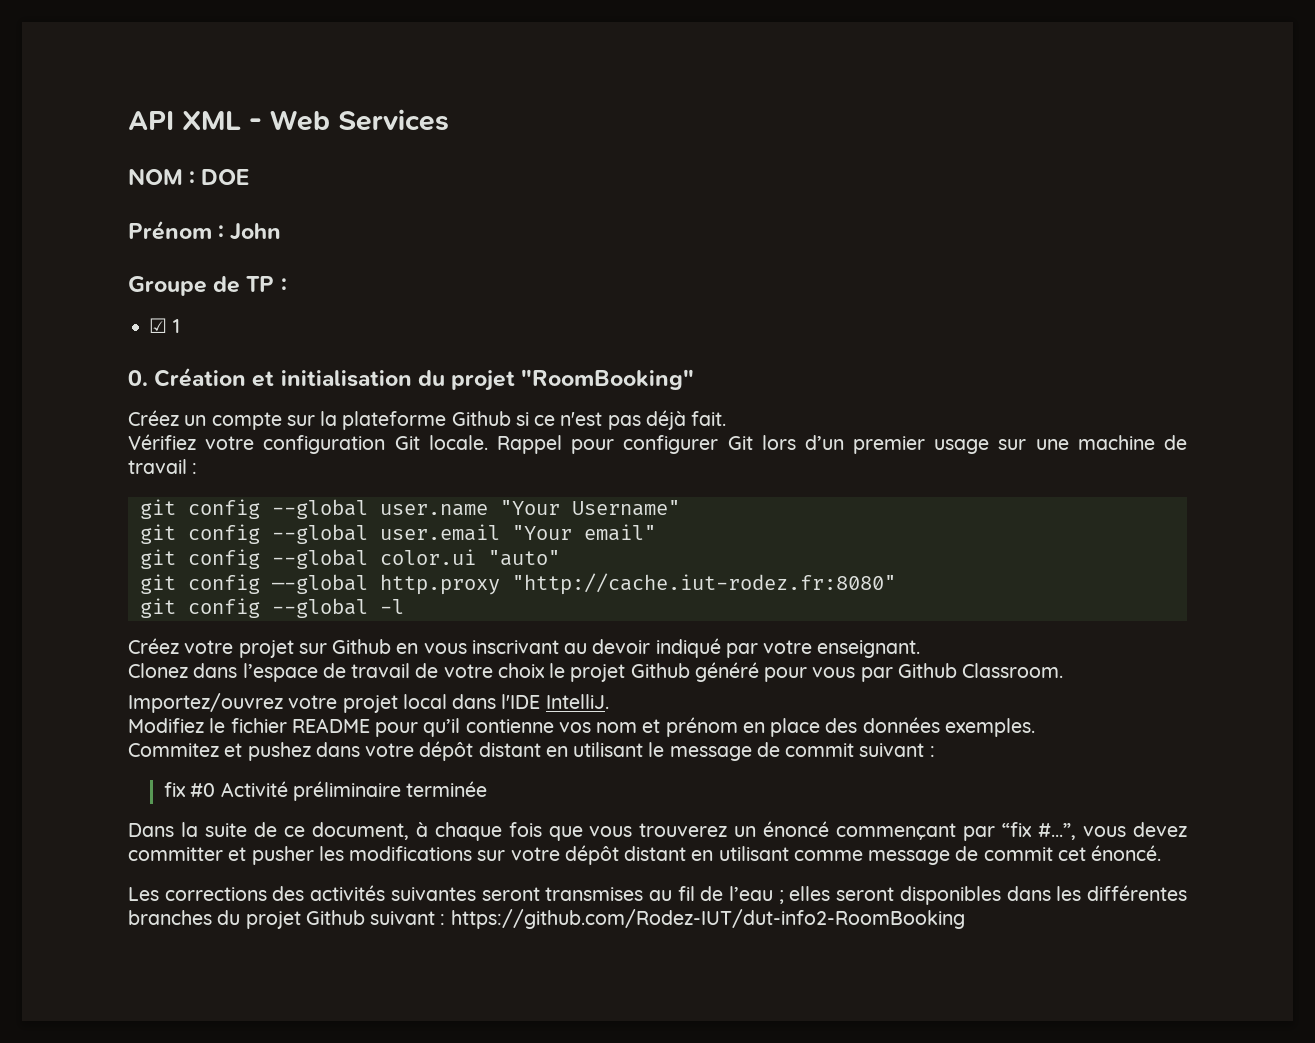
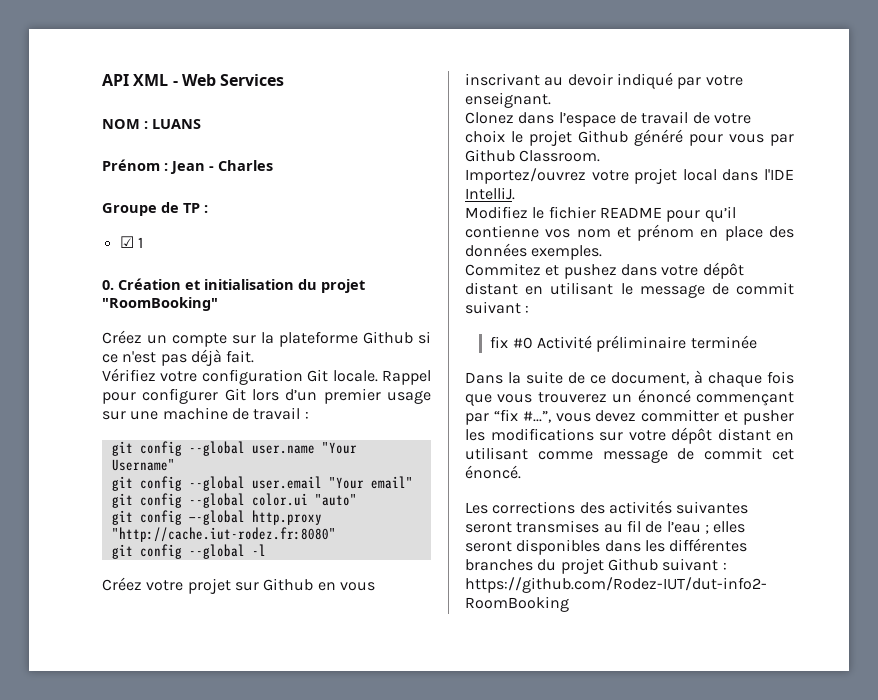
[201,169,250,185] DOE -> [152,119,201,129] LUANS
[230,223,282,241] John -> [170,160,273,174] Jean - Charles

